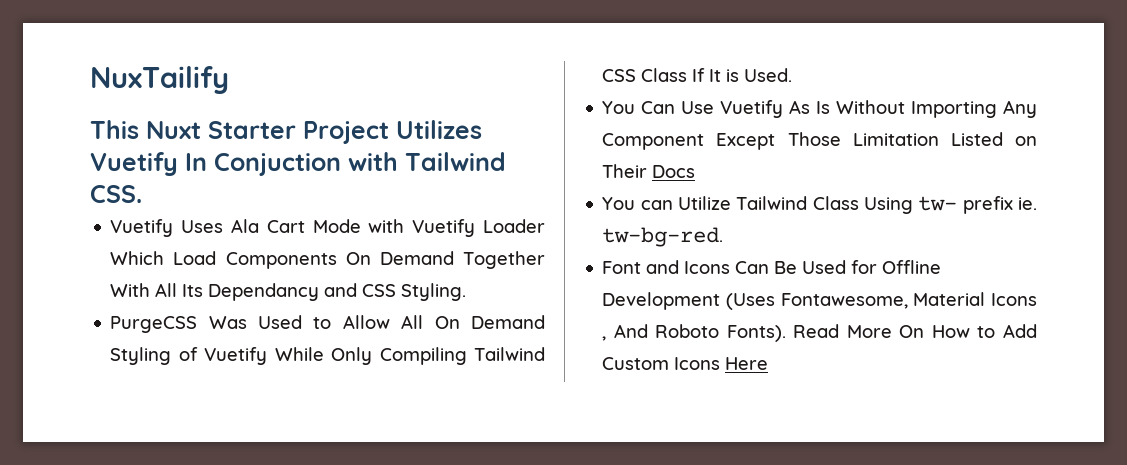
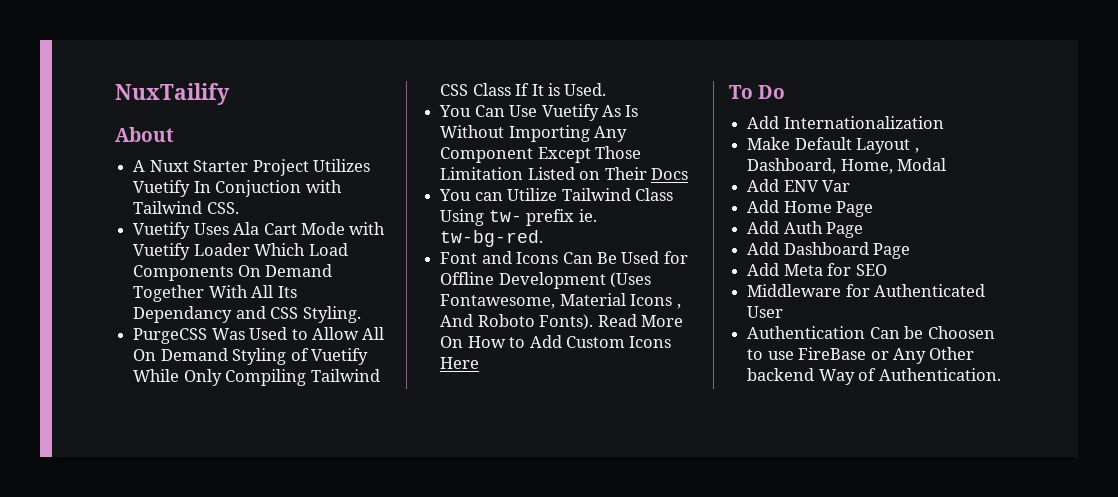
[90,120,139,139] This -> [115,127,174,142] [133,160,146,172] About // A
(769, 363) none -> [729,85,786,99] [747,116,944,129] [747,137,919,154] [747,158,947,174] [747,179,851,192] [747,200,874,217] [747,221,864,238] [747,242,911,259] [747,263,887,276] [747,284,986,297] [747,306,784,318] [747,326,995,339] [747,347,975,364] [747,368,1001,385] // To Do // Add Internationalization // Make Default Layout , Dashboard, Home, Modal // Add ENV Var // Add Home Page // Add Auth Page // Add Dashboard Page // Add Meta for SEO // Middleware for Authenticated User // Authentication Can be Choosen to use FireBase or Any Other backend Way of Authentication.

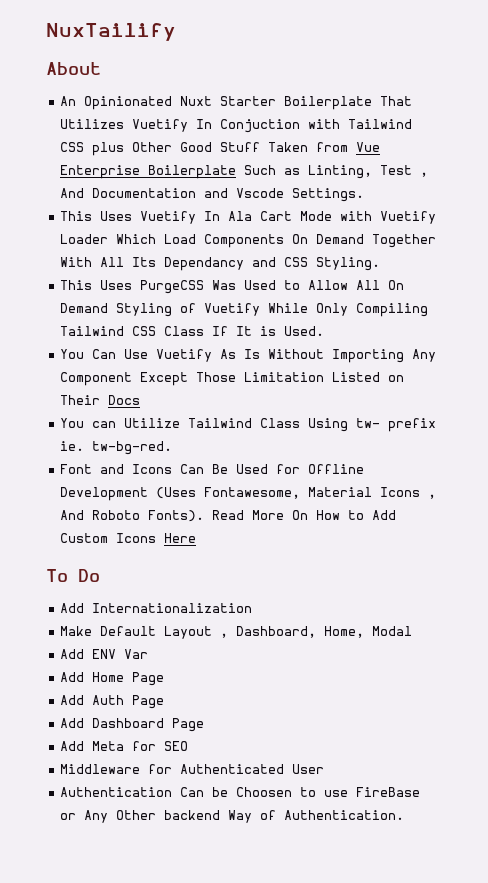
[133,159,309,176] A Nuxt Starter Project -> [60,96,413,110] An Opinionated Nuxt Starter Boilerplate That
[206,202,239,214] [133,222,229,239] CSS. // Vuetify Uses -> [60,142,381,156] [60,165,429,179] [60,188,365,202] [60,211,221,224] CSS plus Other Good Stuff Taken from Vue Enterprise Boilerplate Such as Linting, Test , And Documentation and Vscode Settings. // This Uses Vuetify In
(361, 314) none -> [60,280,133,290] This Uses

